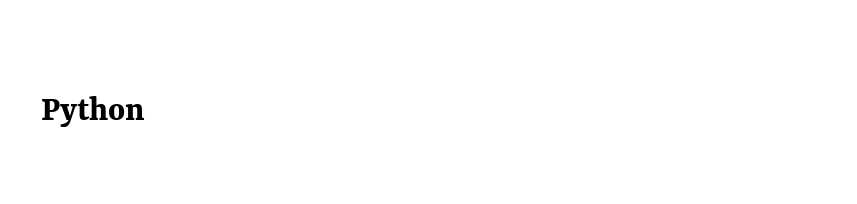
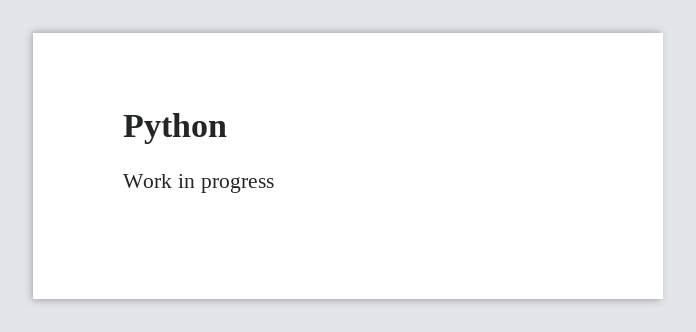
(145, 111) none -> [123,174,274,193] // Work in progress

